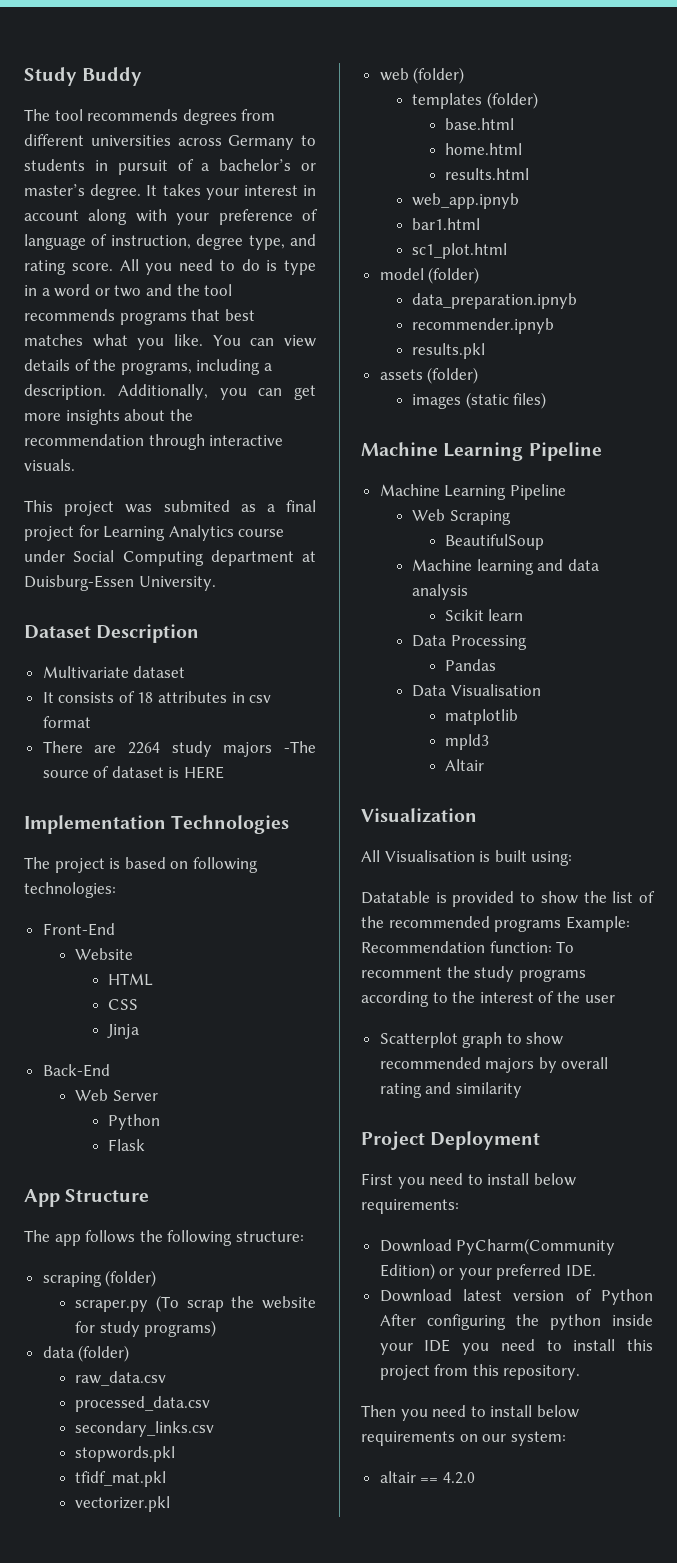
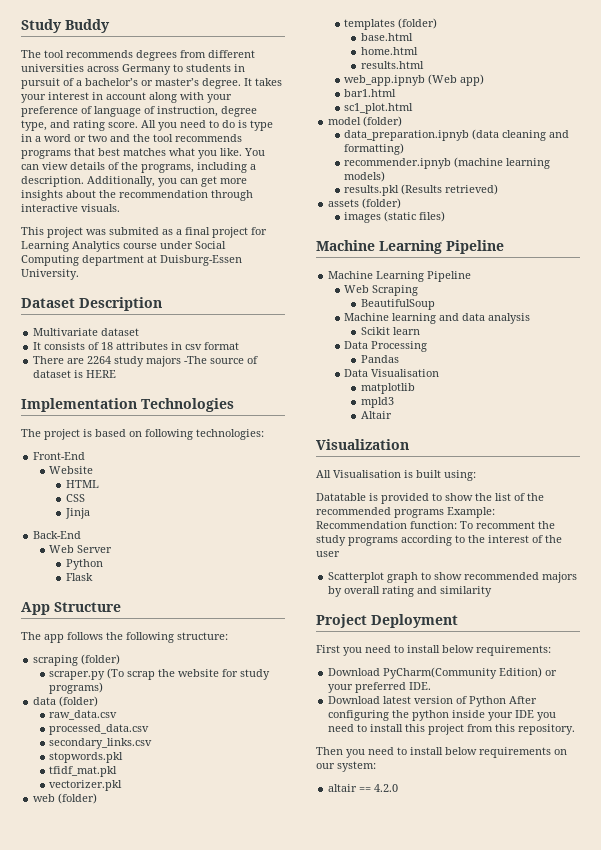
(520, 201) none -> [428,74,485,86] (Web app)
[412,318,555,334] // recommender.ipnyb -> [472,129,570,141] [344,143,405,155] [344,157,551,169] [344,171,386,182] (data cleaning and formatting) // recommender.ipnyb (machine learning models)
(486, 351) none -> [401,184,499,195] (Results retrieved)

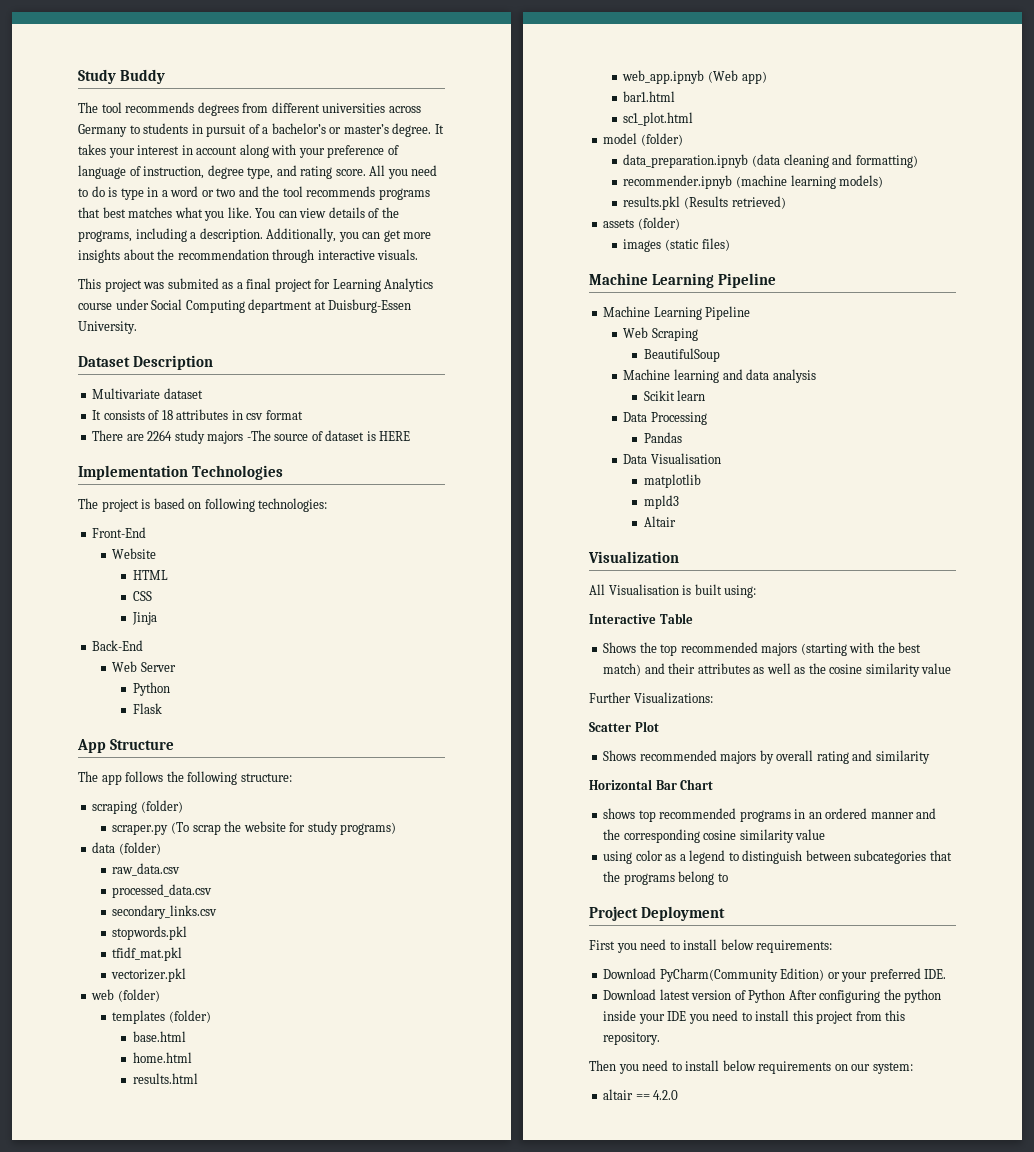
[316,493,544,504] [316,507,495,518] [316,521,555,529] [316,535,562,546] [316,551,340,557] [328,572,463,583] Datatable is provided to show the list of the recommended programs Example: Recommendation function: To recomment the study programs according to the interest of the user // Scatterplot graph to show -> [589,613,693,624] [603,642,922,656] [603,663,952,677] [589,692,713,704] [589,721,659,732] [603,750,637,761] Interactive Table // Shows the top recommended majors (starting with the best match) and their attributes as well as the cosine similarity value // Further Visualizations: // Scatter Plot // Shows
(493, 591) none -> [589,779,714,790] [603,808,937,822] [603,829,826,843] [603,850,952,864] [603,871,728,885] // Horizontal Bar Chart // shows top recommended programs in an ordered manner and the corresponding cosine similarity value // using color as a legend to distinguish between subcategories that the programs belong to

